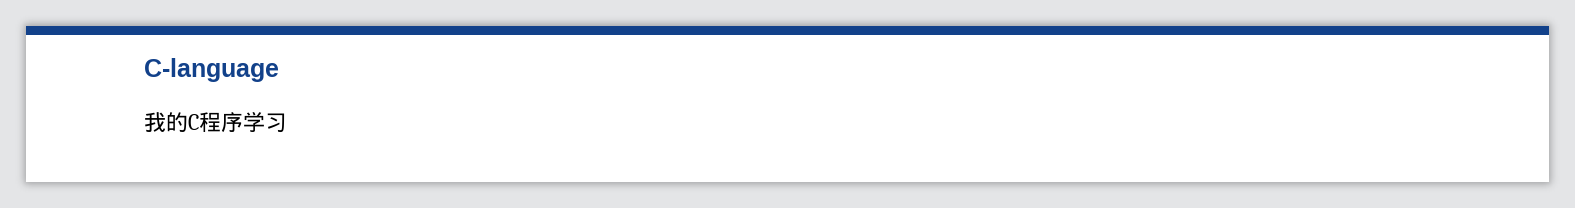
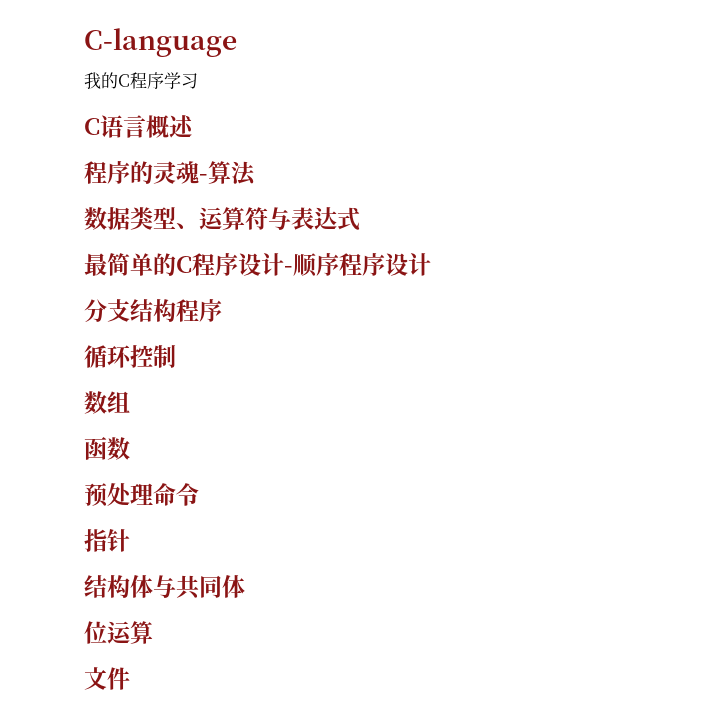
(287, 123) none -> [84,115,194,138] [84,161,256,186] [84,207,360,231] [84,253,431,277] [84,299,222,323] [84,345,176,368] [84,391,130,414] [84,437,130,460] [84,483,199,507] [84,529,130,552] [84,575,245,600] [84,621,153,644] [84,667,130,690] // C语言概述 // 程序的灵魂-算法 // 数据类型、运算符与表达式 // 最简单的C程序设计-顺序程序设计 // 分支结构程序 // 循环控制 // 数组 // 函数 // 预处理命令 // 指针 // 结构体与共同体 // 位运算 // 文件

